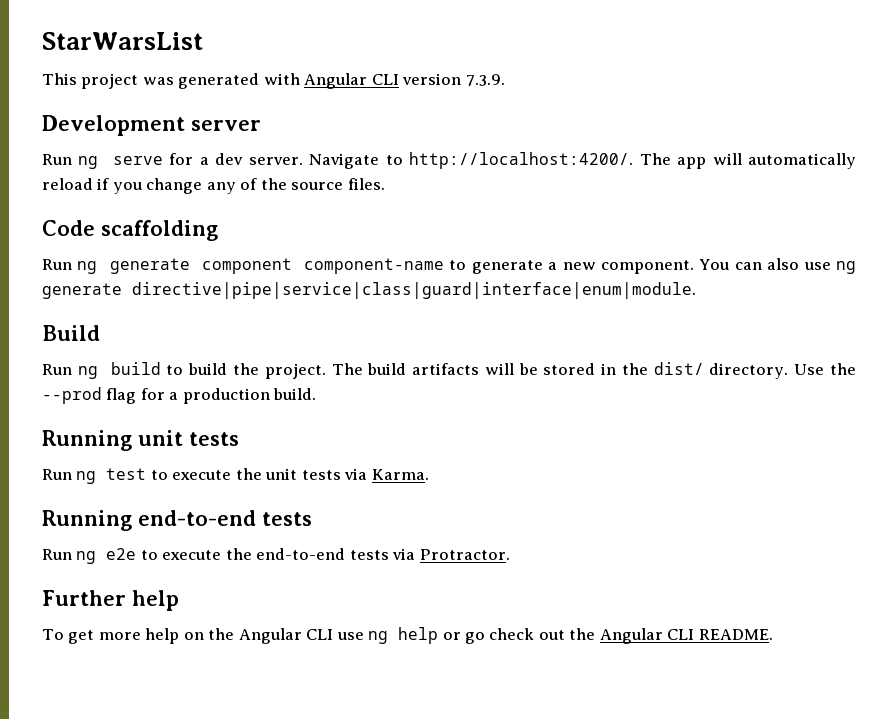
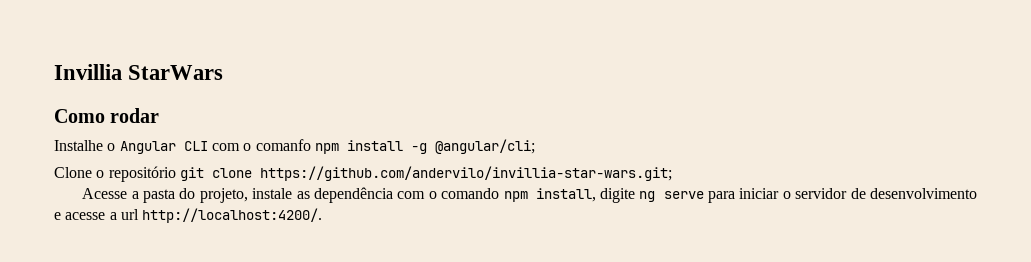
[42,32,203,50] [42,73,505,89] [42,115,261,136] [42,152,856,169] [42,178,385,194] [42,220,218,241] [42,258,856,274] [42,282,696,299] [42,325,100,341] [42,362,857,379] [42,387,317,404] [42,430,239,451] [42,468,429,484] [42,510,312,531] [42,548,510,564] [42,590,179,611] [42,627,773,644] StarWarsList // This project was generated with Angular CLI version 7.3.9. // Development server // Run ng serve for a dev server. Navigate to http://localhost:4200/. The app will automatically reload if you change any of the source files. // Code scaffolding // Run ng generate component component-name to generate a new component. You can also use ng generate directive|pipe|service|class|guard|interface|enum|module. // Build // Run ng build to build the project. The build artifacts will be stored in the dist/ directory. Use the --prod flag for a production build. // Running unit tests // Run ng test to execute the unit tests via Karma. // Running end-to-end tests // Run ng e2e to execute the end-to-end tests via Protractor. // Further help // To get more help on the Angular CLI use ng help or go check out the Angular CLI README. -> [54,64,224,80] [54,108,160,123] [54,139,535,154] [54,166,672,182] [82,187,978,203] [54,208,323,223] Invillia StarWars // Como rodar // Instalhe o Angular CLI com o comanfo npm install -g @angular/cli; // Clone o repositório git clone https://github.com/andervilo/invillia-star-wars.git; // Acesse a pasta do projeto, instale as dependência com o comando npm install, digite ng serve para iniciar o servidor de desenvolvimento e acesse a url http://localhost:4200/.

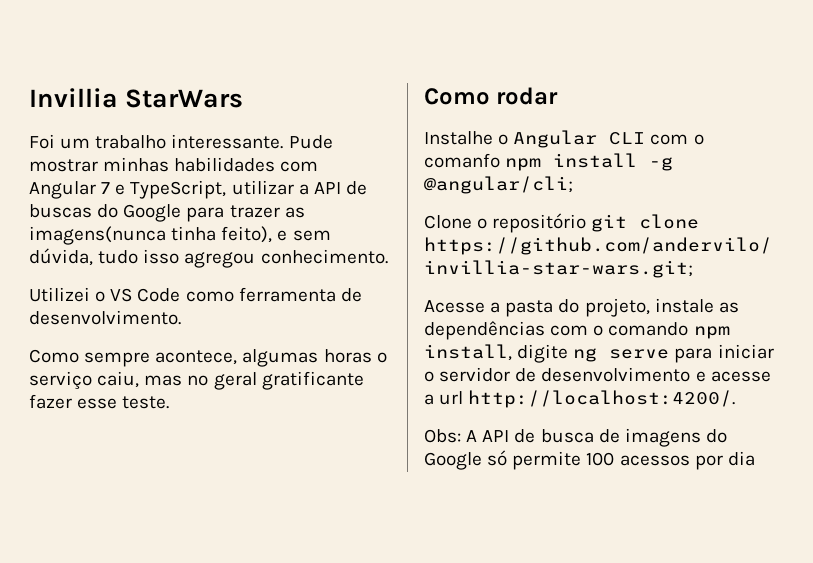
(224, 72) none -> [29,134,333,149] [29,157,319,172] [29,180,367,199] [29,204,305,222] [29,226,331,245] [29,248,388,268] [29,287,362,302] [29,310,181,325] [29,349,387,367] [29,371,364,390] [29,394,170,409] // Foi um trabalho interessante. Pude mostrar minhas habilidades com Angular 7 e TypeScript, utilizar a API de buscas do Google para trazer as imagens(nunca tinha feito), e sem dúvida, tudo isso agregou conhecimento. // Utilizei o VS Code como ferramenta de desenvolvimento. // Como sempre acontece, algumas horas o serviço caiu, mas no geral gratificante fazer esse teste.
[313,187,393,203] dependência -> [424,321,545,340] dependências
(323, 215) none -> [424,428,727,447] [424,450,755,470] // Obs: A API de busca de imagens do Google só permite 100 acessos por dia

